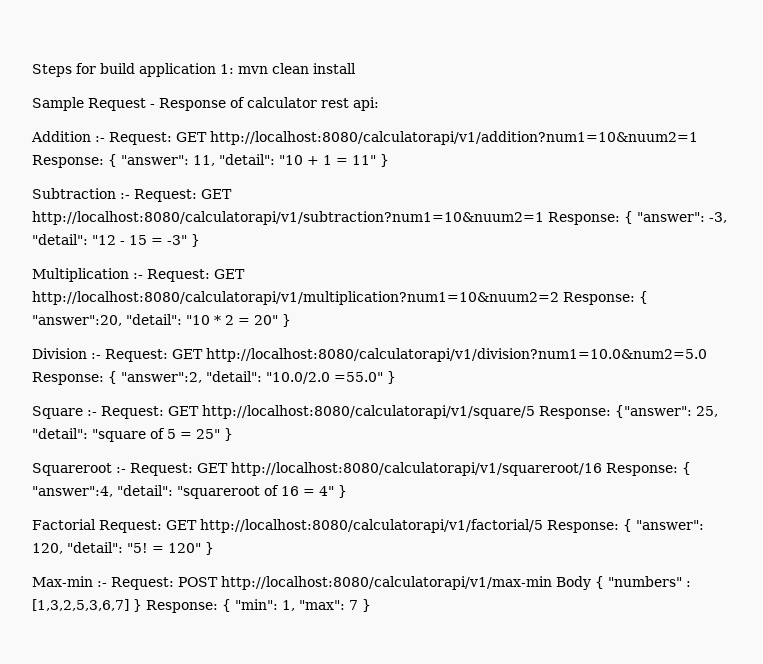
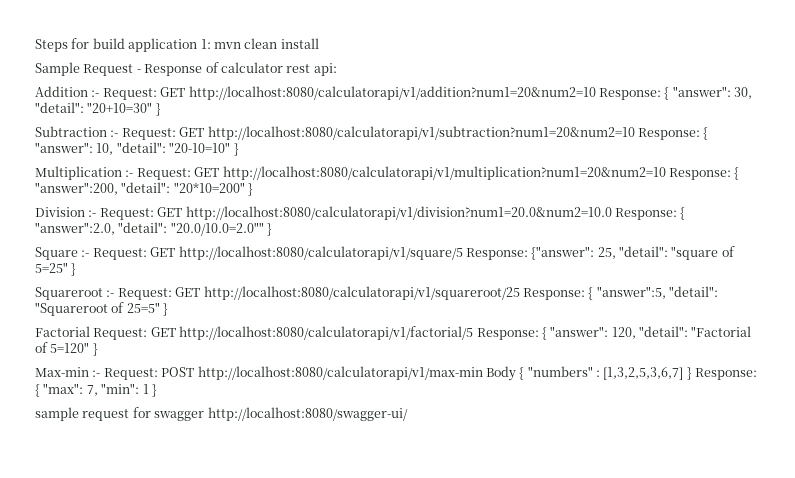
[210,131,698,145] [32,154,376,168] http://localhost:8080/calculatorapi/v1/addition?num1=10&nuum2=1 Response: { "answer": 11, "detail": "10 + 1 = 11" -> [188,86,752,100] [35,102,153,113] http://localhost:8080/calculatorapi/v1/addition?num1=20&num2=10 Response: { "answer": 30, "detail": "20+10=30"
[32,211,727,225] [32,234,187,245] http://localhost:8080/calculatorapi/v1/subtraction?num1=10&nuum2=1 Response: { "answer": -3, "detail": "12 - 15 = -3" -> [207,126,709,140] [35,142,231,155] http://localhost:8080/calculatorapi/v1/subtraction?num1=20&num2=10 Response: { "answer": 10, "detail": "20-10=10"
[32,291,648,305] [32,314,278,326] http://localhost:8080/calculatorapi/v1/multiplication?num1=10&nuum2=2 Response: { "answer":20, "detail": "10 * 2 = 20" -> [222,166,740,180] [35,182,245,195] http://localhost:8080/calculatorapi/v1/multiplication?num1=20&num2=10 Response: { "answer":200, "detail": "20*10=200"
[206,348,707,362] [32,371,383,385] http://localhost:8080/calculatorapi/v1/division?num1=10.0&num2=5.0 Response: { "answer":2, "detail": "10.0/2.0 =55.0" -> [185,206,686,220] [35,222,264,236] http://localhost:8080/calculatorapi/v1/division?num1=20.0&num2=10.0 Response: { "answer":2.0, "detail": "20.0/10.0=2.0""
[167,429,220,439] 5 = 25" -> [35,262,68,273] 5=25"
[231,462,691,476] [32,485,334,499] http://localhost:8080/calculatorapi/v1/squareroot/16 Response: { "answer":4, "detail": "squareroot of 16 = 4" -> [203,286,718,300] [35,302,160,316] http://localhost:8080/calculatorapi/v1/squareroot/25 Response: { "answer":5, "detail": "Squareroot of 25=5"
[127,543,201,553] "5! = 120" -> [691,326,752,337] [35,342,90,353] "Factorial of 5=120"
[235,599,371,612] "min": 1, "max": 7 } -> [43,383,157,397] [35,407,408,421] "max": 7, "min": 1 } // sample request for swagger http://localhost:8080/swagger-ui/

